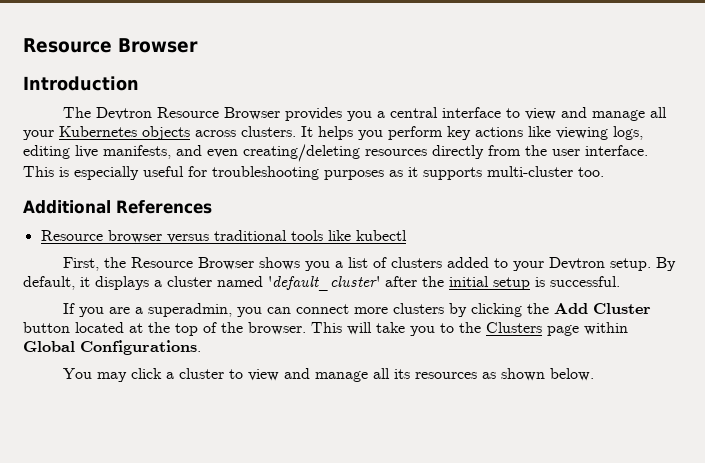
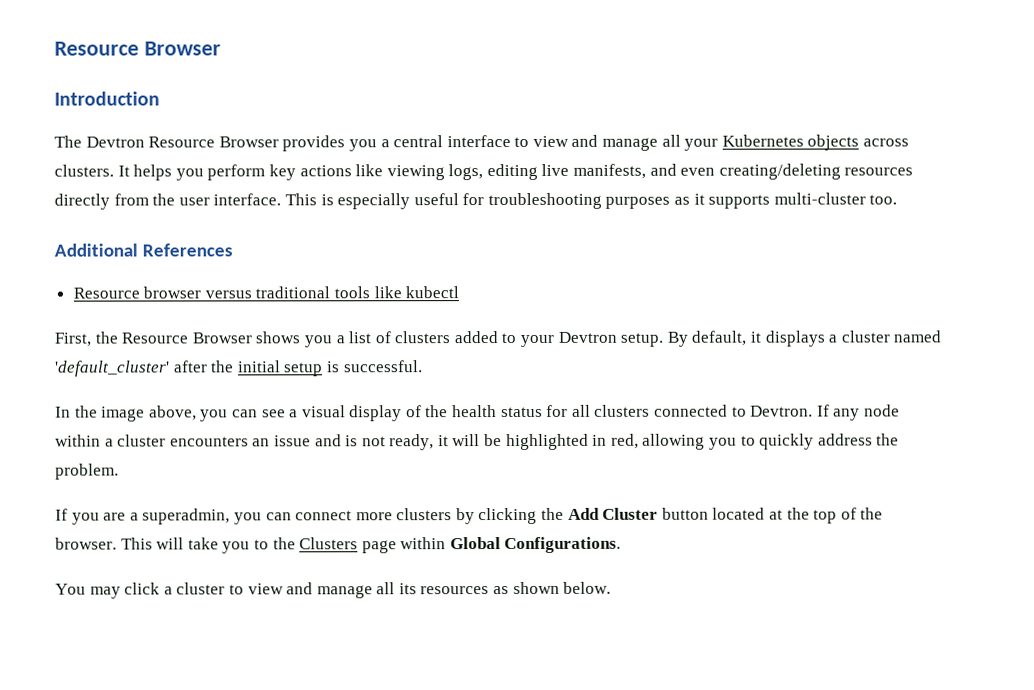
(620, 281) none -> [55,404,900,422] [55,433,900,451] [55,463,119,480] // In the image above, you can see a visual display of the health status for all clusters connected to Devtron. If any node within a cluster encounters an issue and is not ready, it will be highlighted in red, allowing you to quickly address the problem.

